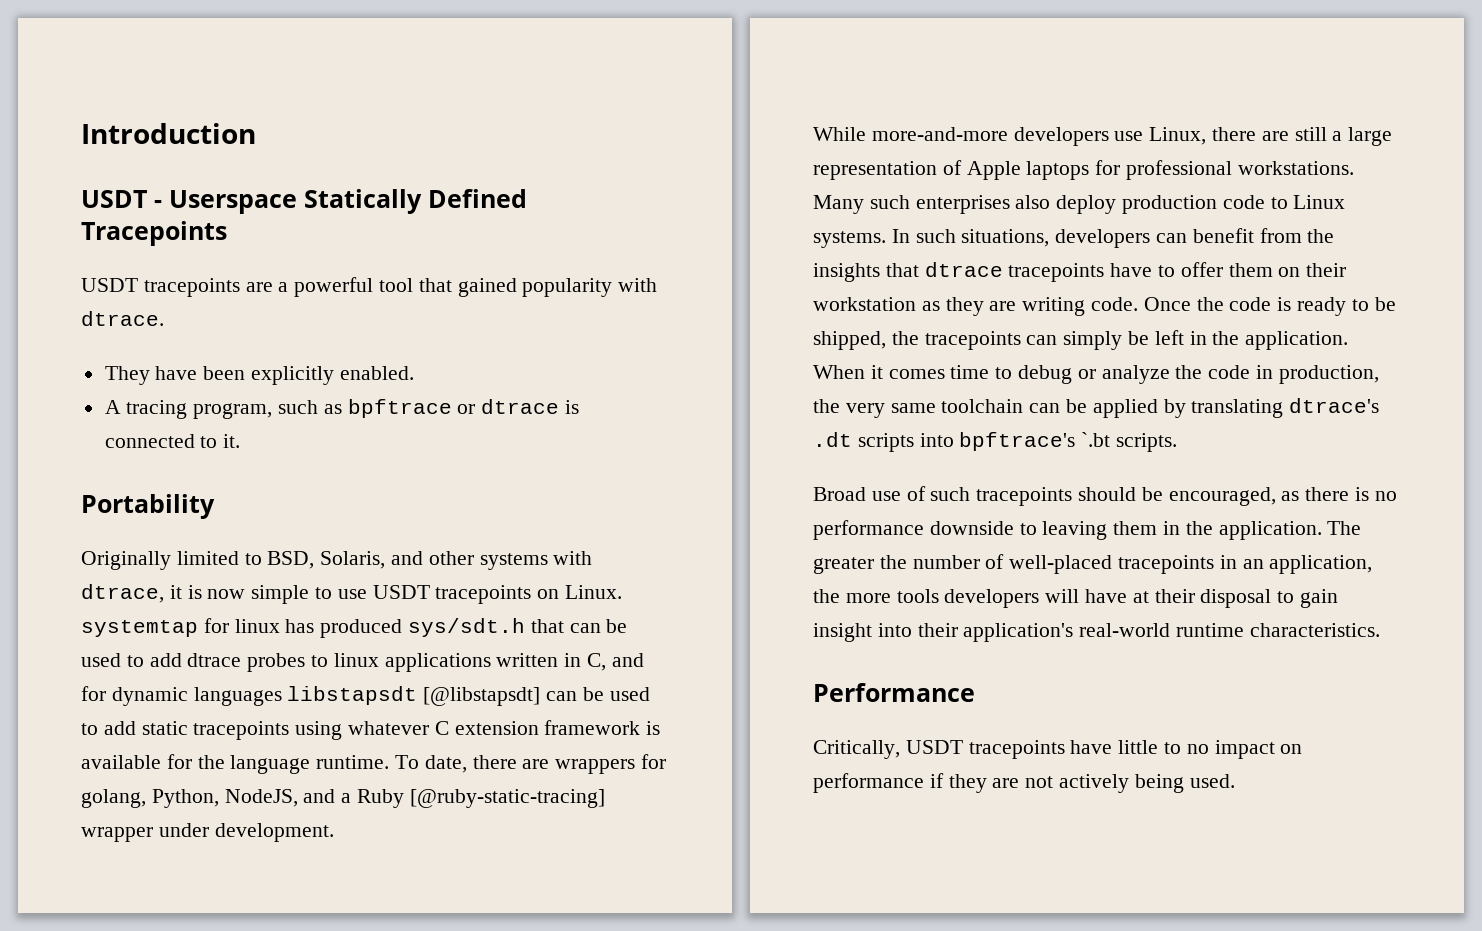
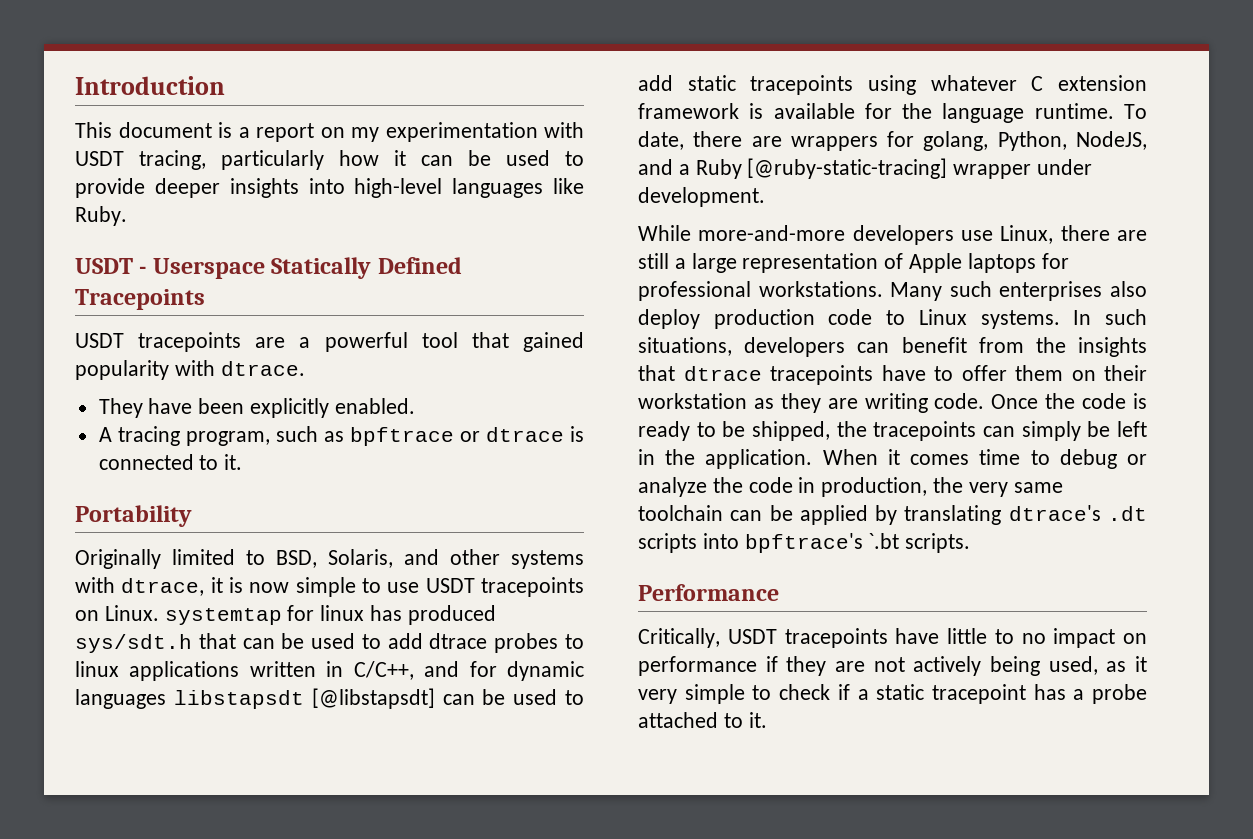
(256, 133) none -> [75,122,584,142] [75,150,584,170] [75,178,584,198] [75,206,127,226] // This document is a report on my experimentation with USDT tracing, particularly how it can be used to provide deeper insights into high-level languages like Ruby.
[587,653,607,671] C, -> [353,661,414,680] C/C++,
[813,486,1397,506] [813,520,1362,540] [813,554,1373,574] [813,589,1339,608] [813,623,1380,642] // Broad use of such tracepoints should be encouraged, as there is no performance downside to leaving them in the application. The greater the number of well-placed tracepoints in an application, the more tools developers will have at their disposal to gain insight into their application's real-world runtime characteristics. -> (971, 543) none
[1189,774,1235,788] used. -> [1048,656,1147,675] [638,684,1147,704] [638,712,767,728] used, as it very simple to check if a static tracepoint has a probe attached to it.

